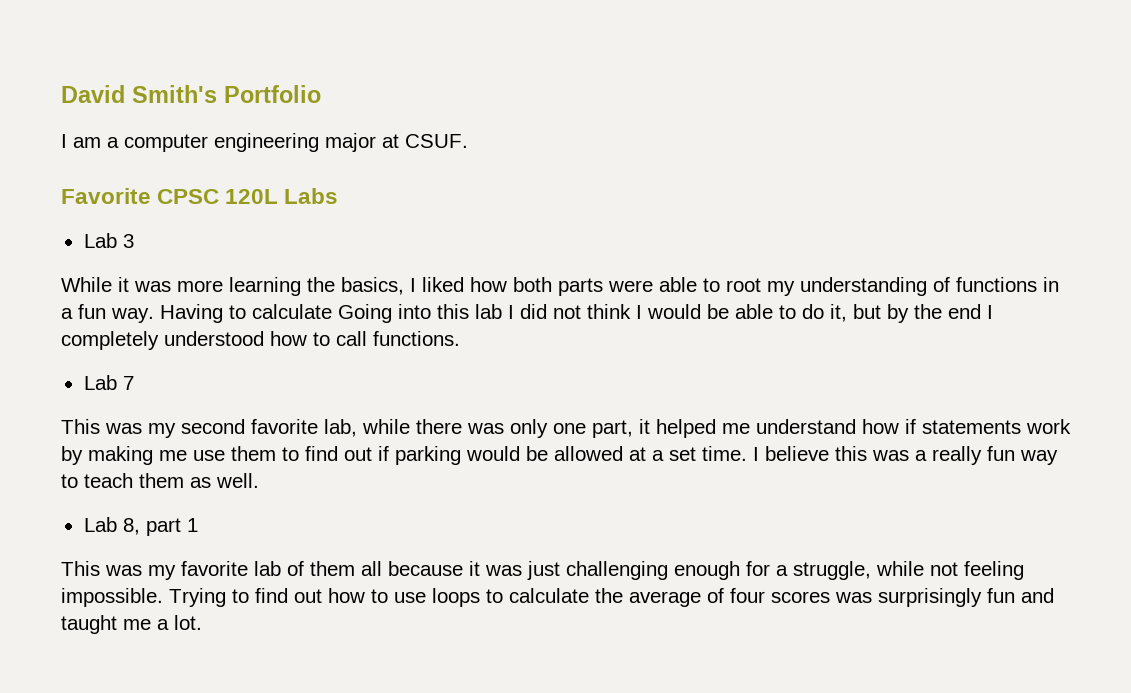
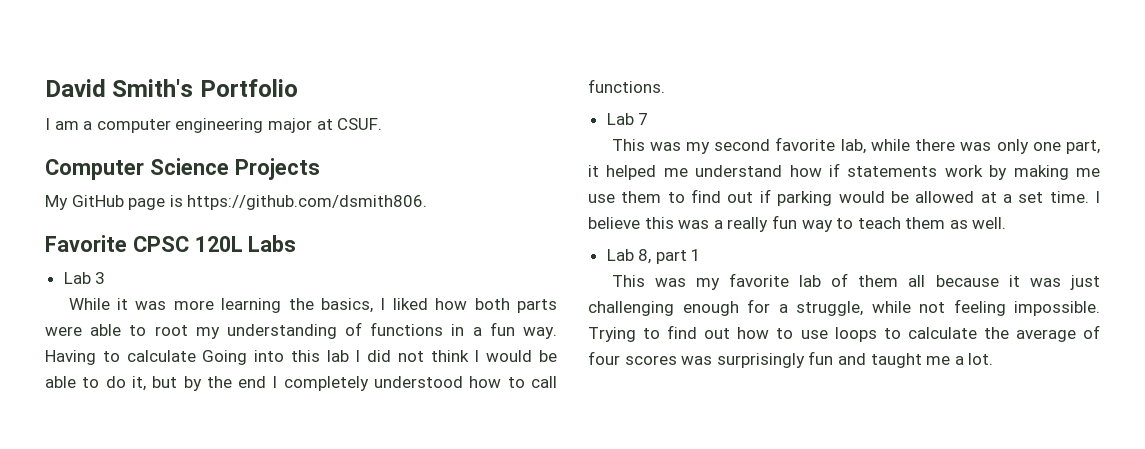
(468, 141) none -> [45,158,320,180] [45,195,428,210] // Computer Science Projects // My GitHub page is https://github.com/dsmith806.

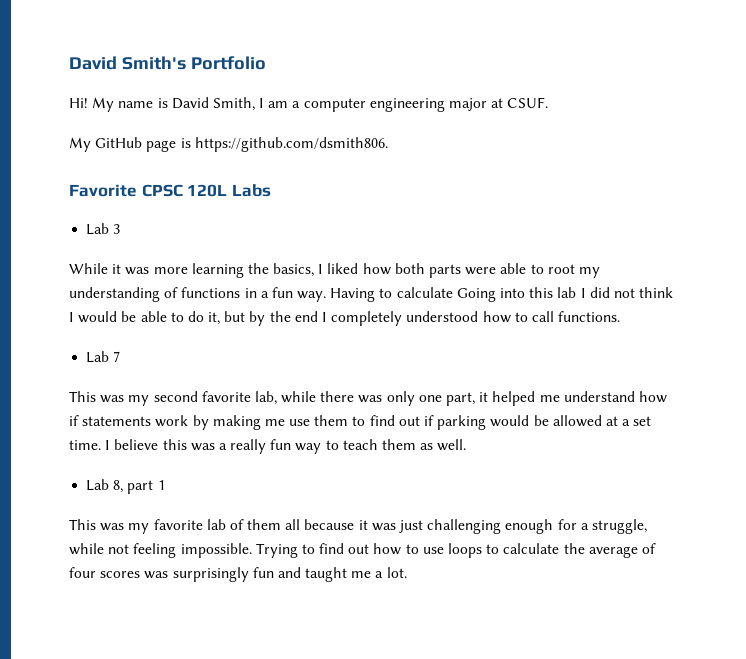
(298, 88) none -> [69,97,255,112] Hi! My name is David Smith,
[45,158,320,180] // Computer Science Projects -> (549, 102) none

